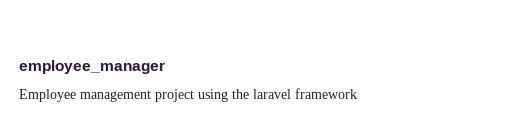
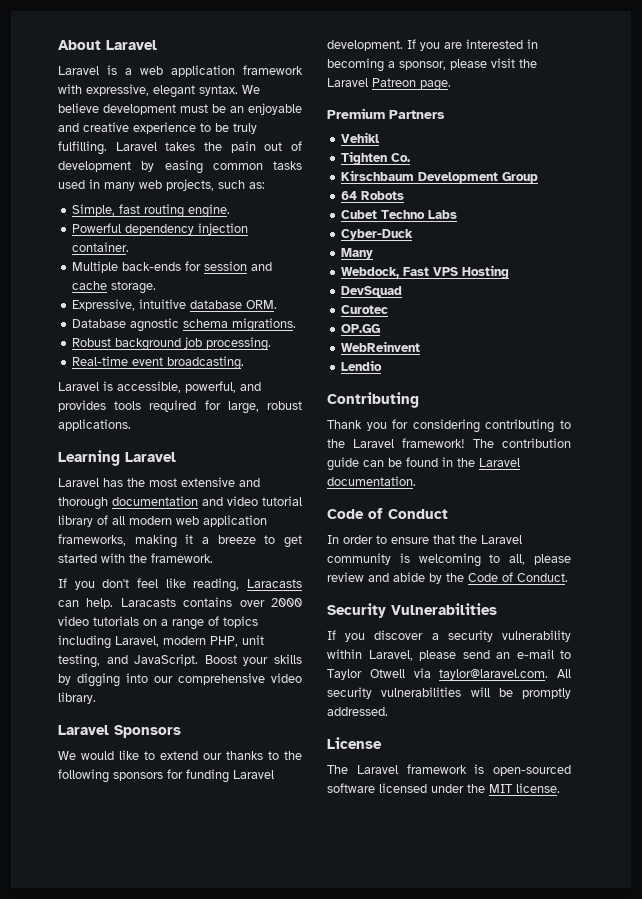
[19,60,165,74] [19,88,357,102] employee_manager // Employee management project using the laravel framework -> [58,40,157,50] [58,65,303,77] [58,84,260,98] [58,103,302,115] [58,122,257,134] [58,141,302,155] [58,160,302,174] [58,179,265,191] [72,204,231,218] [72,223,249,235] [72,242,130,252] [72,261,273,273] [72,281,157,294] [72,299,278,311] [72,318,297,332] [72,337,272,351] [72,356,245,370] [58,381,261,393] [58,400,302,414] [58,419,131,431] [58,450,176,466] [58,477,260,487] [58,496,302,510] [58,515,267,527] [58,534,302,548] [58,553,213,563] [58,578,302,592] [58,597,302,609] [58,616,258,630] [58,635,264,649] [58,654,302,668] [58,673,302,687] [58,692,96,704] [58,725,181,738] [58,750,302,760] [58,769,274,783] [327,39,538,51] [327,58,537,72] [327,78,451,91] [327,108,445,119] [341,132,381,143] [341,151,411,165] [341,170,539,183] [341,191,405,200] [341,210,458,219] [341,229,414,240] [341,248,374,259] [341,265,510,279] [341,286,403,297] [341,305,389,314] [341,324,381,333] [341,341,421,352] [341,360,383,371] [327,392,419,408] [327,419,571,433] [327,438,571,448] [327,457,520,471] [327,476,416,486] [327,508,448,519] [327,535,522,544] [327,553,571,567] [327,572,568,584] [327,603,497,618] [327,630,571,642] [327,649,571,661] [327,668,571,680] [327,687,571,699] [327,707,388,716] [327,737,382,749] [327,764,571,776] [327,783,560,793] About Laravel // Laravel is a web application framework with expressive, elegant syntax. We believe development must be an enjoyable and creative experience to be truly fulfilling. Laravel takes the pain out of development by easing common tasks used in many web projects, such as: // Simple, fast routing engine. // Powerful dependency injection container. // Multiple back-ends for session and cache storage. // Expressive, intuitive database ORM. // Database agnostic schema migrations. // Robust background job processing. // Real-time event broadcasting. // Laravel is accessible, powerful, and provides tools required for large, robust applications. // Learning Laravel // Laravel has the most extensive and thorough documentation and video tutorial library of all modern web application frameworks, making it a breeze to get started with the framework. // If you don't feel like reading, Laracasts can help. Laracasts contains over 2000 video tutorials on a range of topics including Laravel, modern PHP, unit testing, and JavaScript. Boost your skills by digging into our comprehensive video library. // Laravel Sponsors // We would like to extend our thanks to the following sponsors for funding Laravel development. If you are interested in becoming a sponsor, please visit the Laravel Patreon page. // Premium Partners // Vehikl // Tighten Co. // Kirschbaum Development Group // 64 Robots // Cubet Techno Labs // Cyber-Duck // Many // Webdock, Fast VPS Hosting // DevSquad // Curotec // OP.GG // WebReinvent // Lendio // Contributing // Thank you for considering contributing to the Laravel framework! The contribution guide can be found in the Laravel documentation. // Code of Conduct // In order to ensure that the Laravel community is welcoming to all, please review and abide by the Code of Conduct. // Security Vulnerabilities // If you discover a security vulnerability within Laravel, please send an e-mail to Taylor Otwell via taylor@laravel.com. All security vulnerabilities will be promptly addressed. // License // The Laravel framework is open-sourced software licensed under the MIT license.

